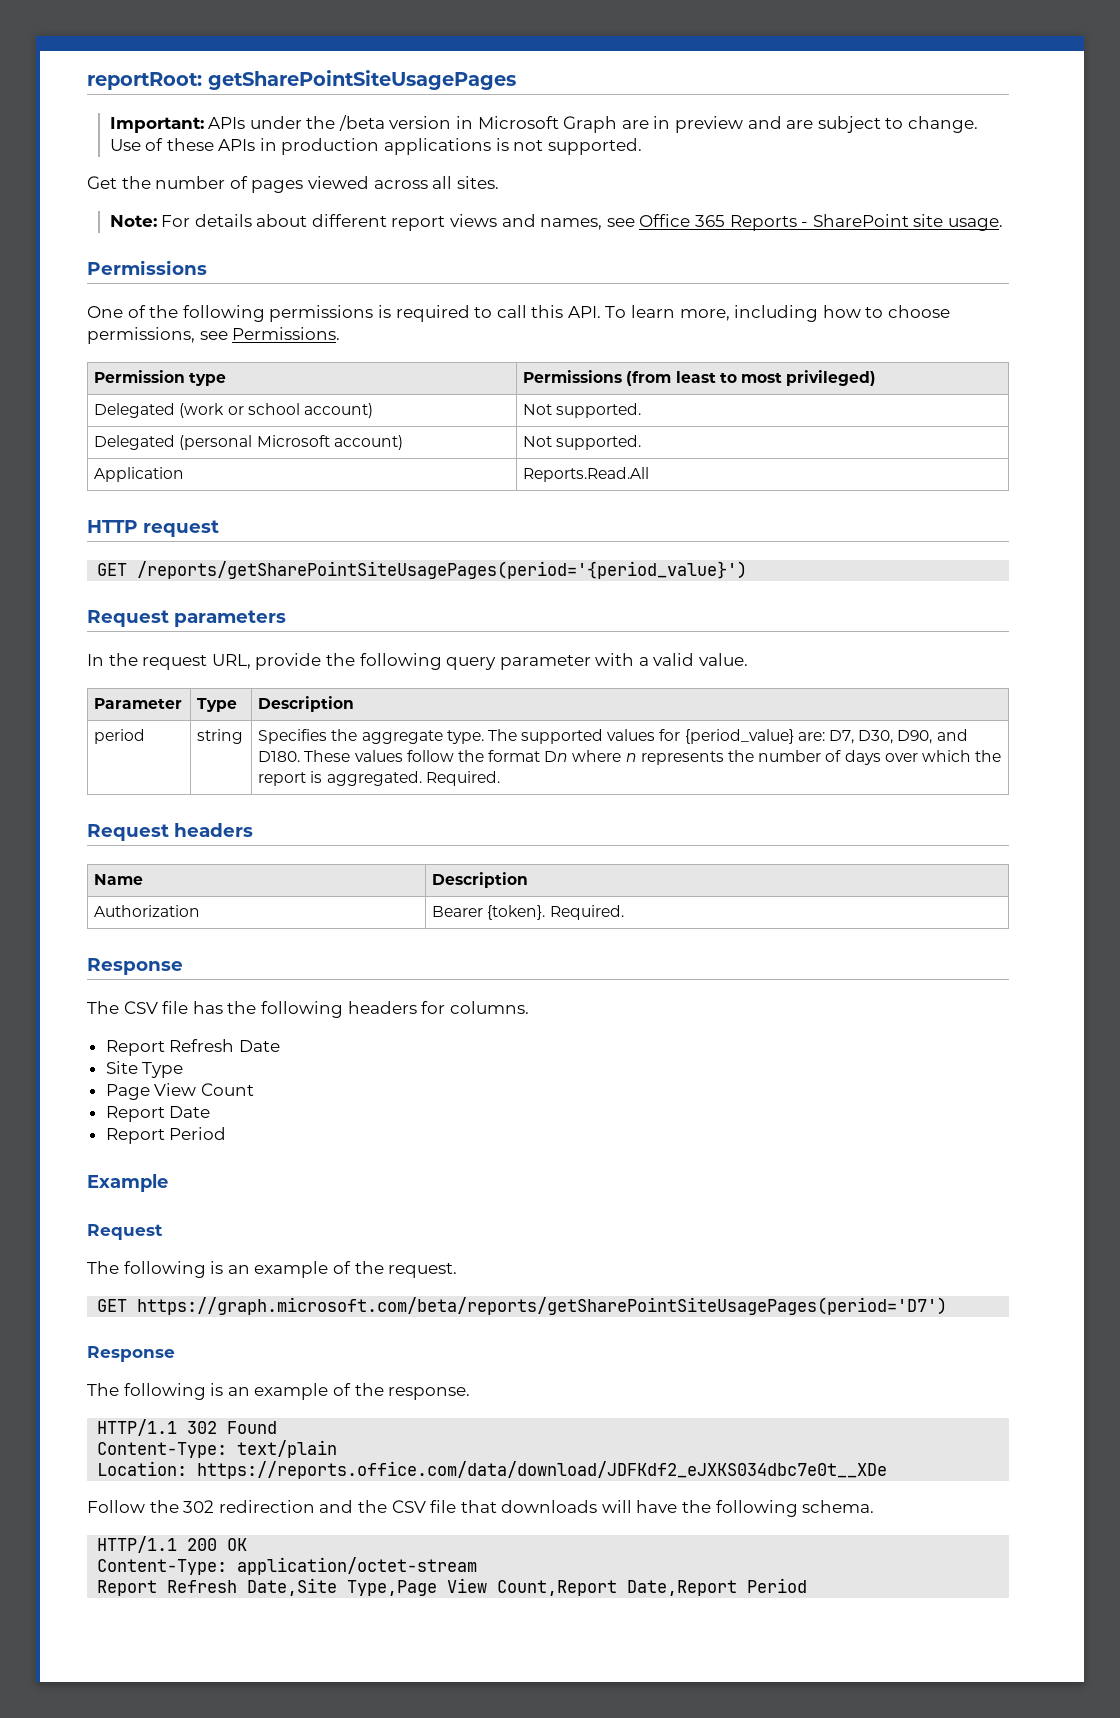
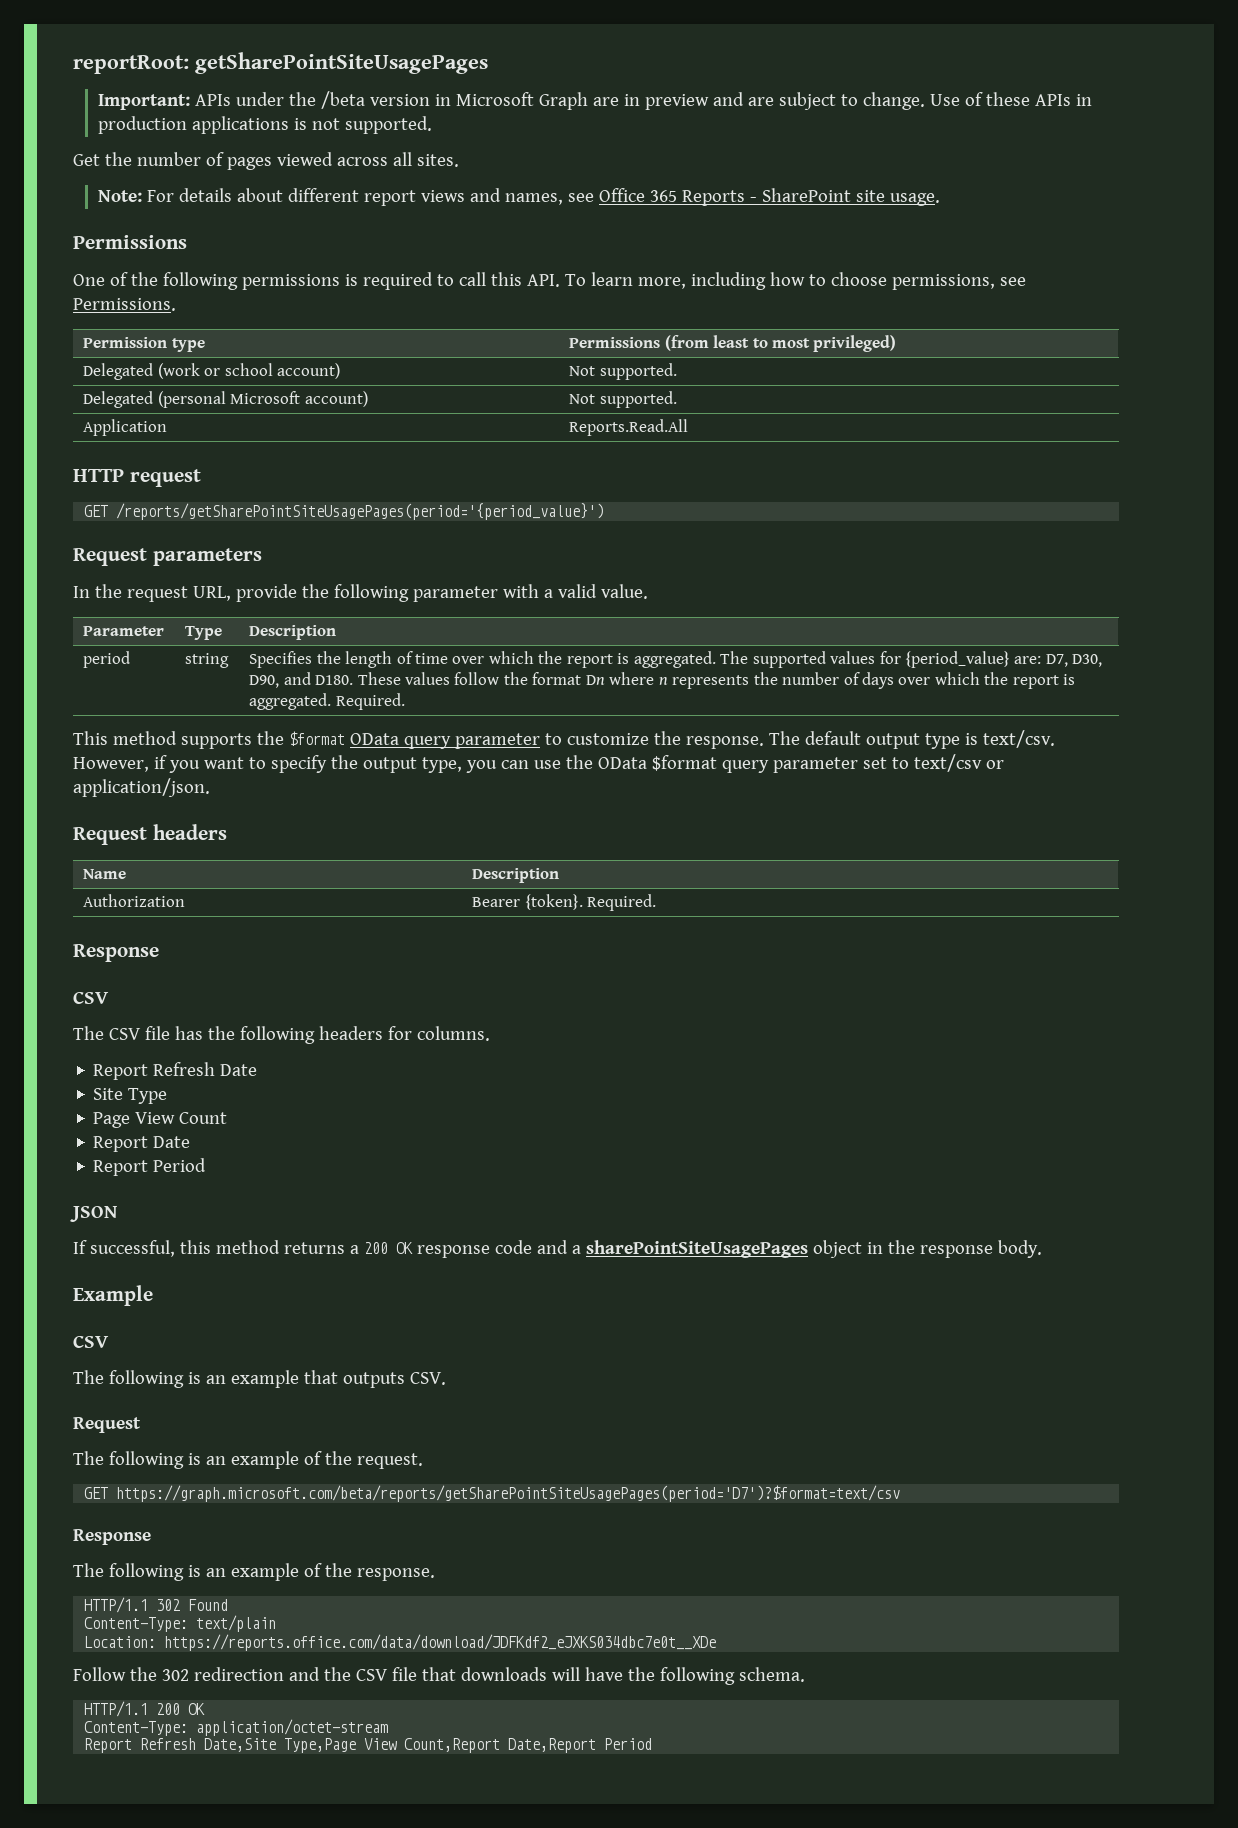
[446,657,497,670] query -> (409, 593) none
[361,730,484,744] aggregate type. -> [345,651,716,668] length of time over which the report is aggregated.
(500, 778) none -> [73,730,1055,749] [73,754,1004,773] [73,778,210,797] // This method supports the $format OData query parameter to customize the response. The default output type is text/csv. However, if you want to specify the output type, you can use the OData $format query parameter set to text/csv or application/json.
(183, 966) none -> [73,991,109,1004] // CSV
[87,1174,168,1192] Example -> [70,1206,117,1222] [73,1240,1042,1258] [73,1285,153,1306] [73,1335,109,1348] [73,1370,446,1388] JSON // If successful, this method returns a 200 OK response code and a sharePointSiteUsagePages object in the response body. // Example // CSV // The following is an example that outputs CSV.
[137,1297,948,1315] https://graph.microsoft.com/beta/reports/getSharePointSiteUsagePages(period='D7') -> [116,1485,901,1502] https://graph.microsoft.com/beta/reports/getSharePointSiteUsagePages(period='D7')?$format=text/csv

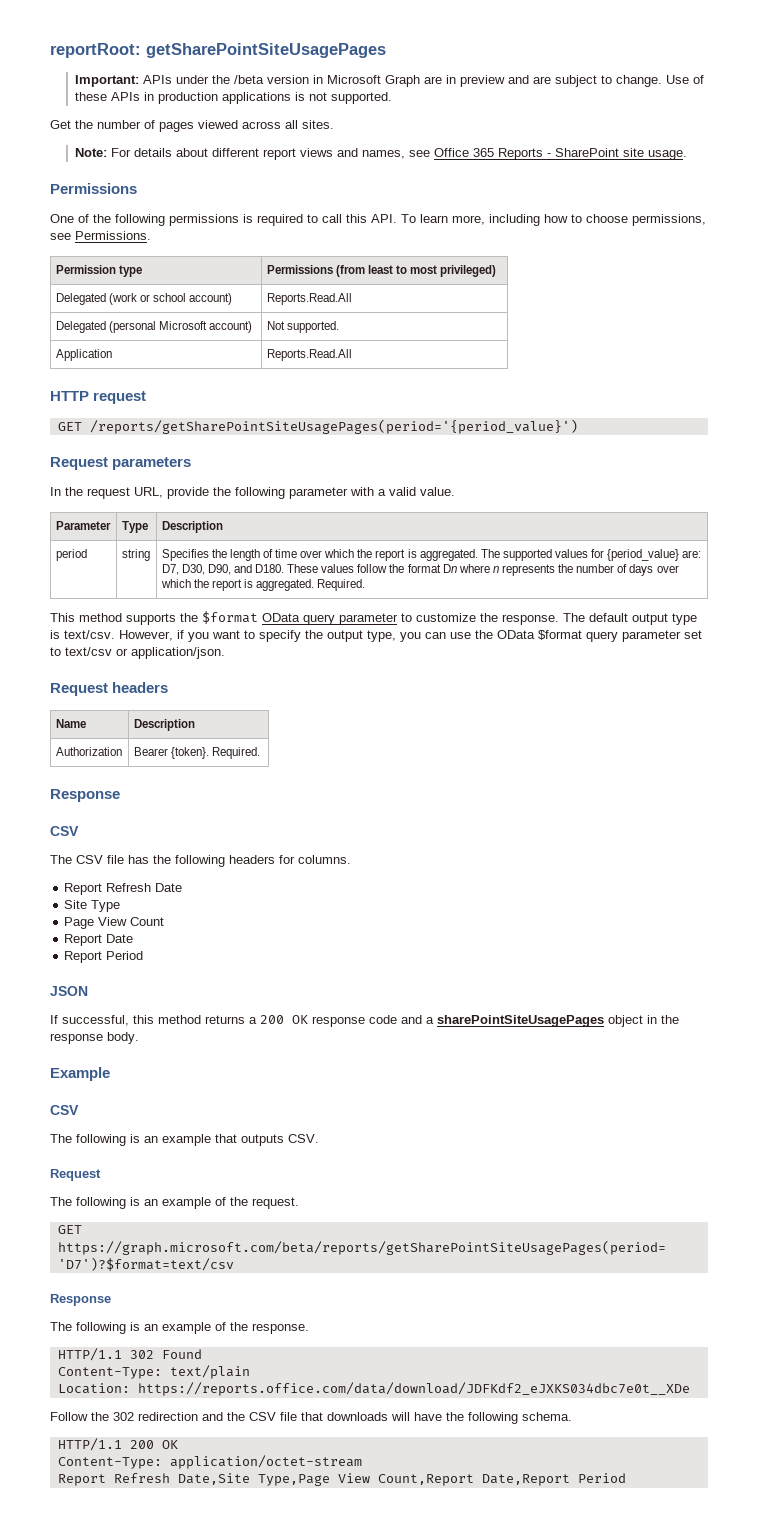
[569,363,677,380] Not supported. -> [266,293,352,305] Reports.Read.All

